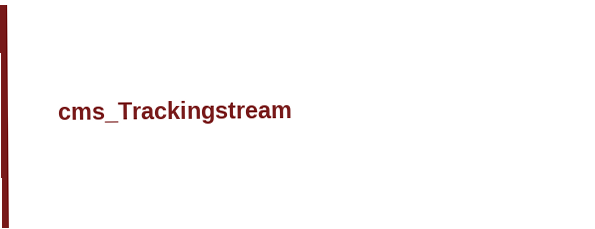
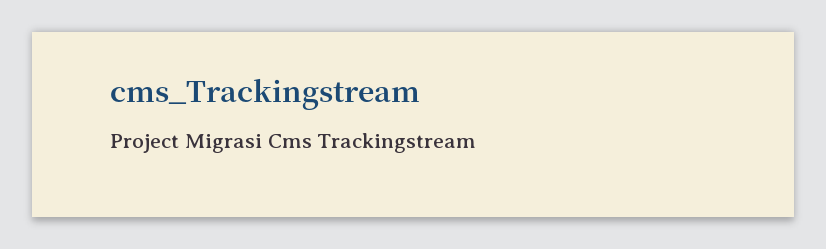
(293, 112) none -> [110,133,477,153] // Project Migrasi Cms Trackingstream

